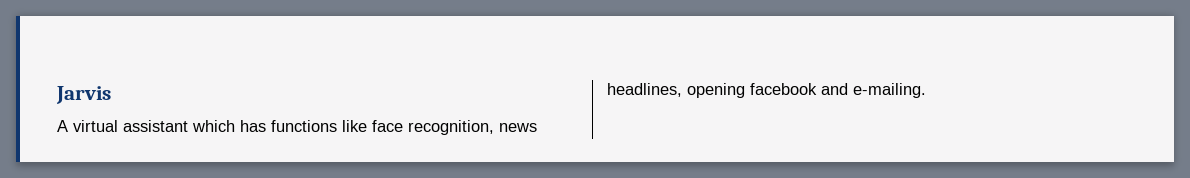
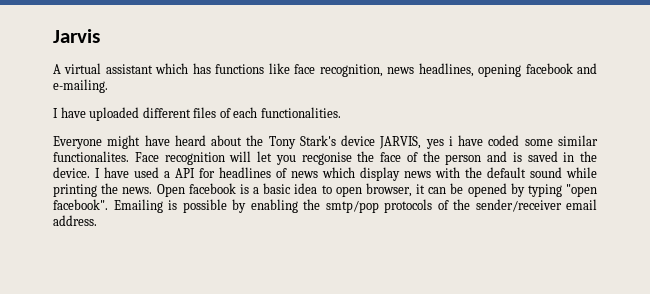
(926, 90) none -> [53,107,341,121] [53,135,598,149] [53,151,597,165] [53,167,597,181] [53,183,598,197] [53,199,597,213] [53,215,97,226] // I have uploaded different files of each functionalities. // Everyone might have heard about the Tony Stark's device JARVIS, yes i have coded some similar functionalites. Face recognition will let you recgonise the face of the person and is saved in the device. I have used a API for headlines of news which display news with the default sound while printing the news. Open facebook is a basic idea to open browser, it can be opened by typing "open facebook". Emailing is possible by enabling the smtp/pop protocols of the sender/receiver email address.

